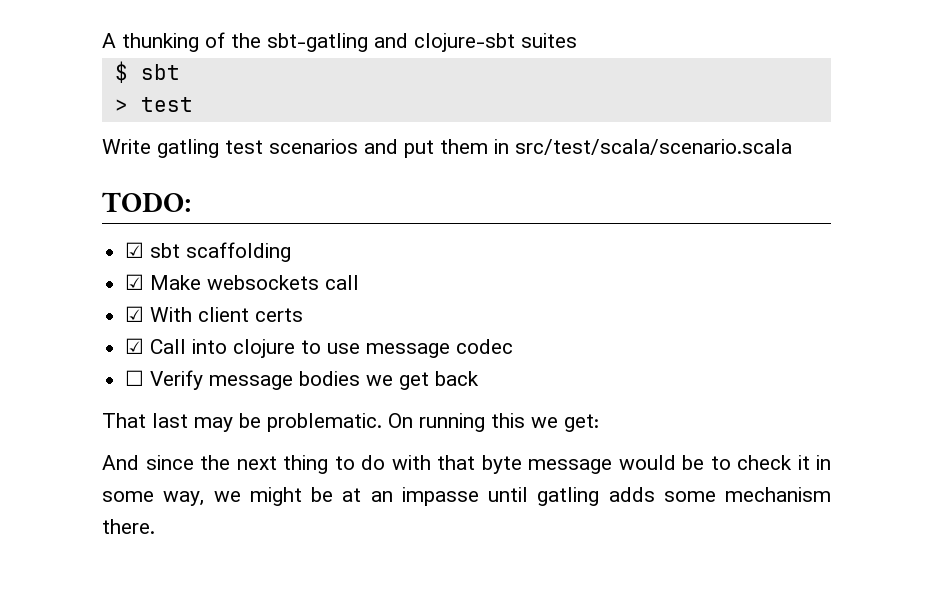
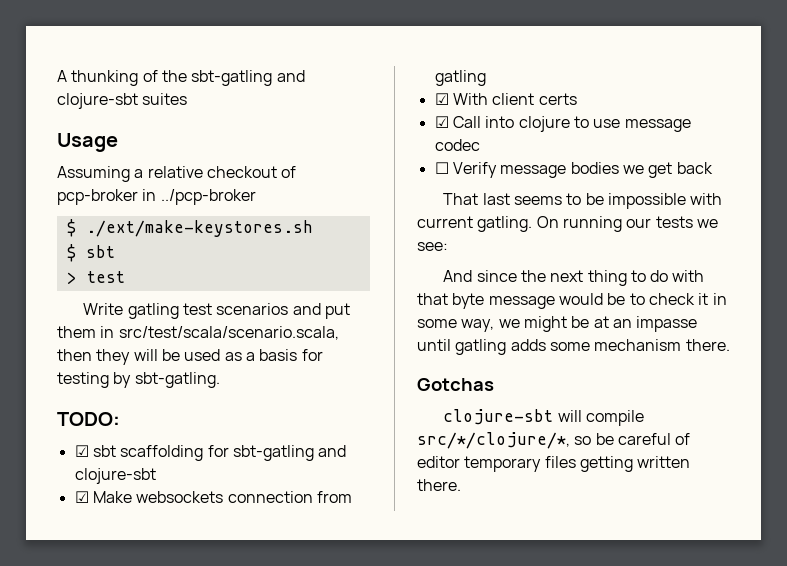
(577, 40) none -> [57,133,118,152] [57,166,297,182] [57,189,256,205] [66,219,313,237] // Usage // Assuming a relative checkout of pcp-broker in ../pcp-broker // $ ./ext/make-keystores.sh
[515,139,792,155] src/test/scala/scenario.scala -> [118,326,339,340] [57,349,323,365] [57,372,220,388] src/test/scala/scenario.scala, then they will be used as a basis for testing by sbt-gatling.
(292, 252) none -> [207,445,347,461] [74,468,156,484] for sbt-gatling and clojure-sbt
[325,275,360,290] call -> [227,491,352,503] [434,70,486,86] connection from gatling
[194,413,599,432] may be problematic. On running this we get: -> [513,193,723,209] [417,216,718,232] [417,242,448,251] seems to be impossible with current gatling. On running our tests we see:
(155, 526) none -> [417,378,494,391] [443,409,644,426] [417,432,691,449] [417,456,691,472] [417,479,461,491] // Gotchas // clojure-sbt will compile src/*/clojure/*, so be careful of editor temporary files getting written there.

